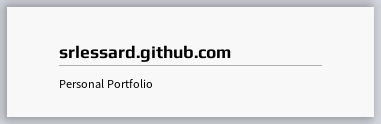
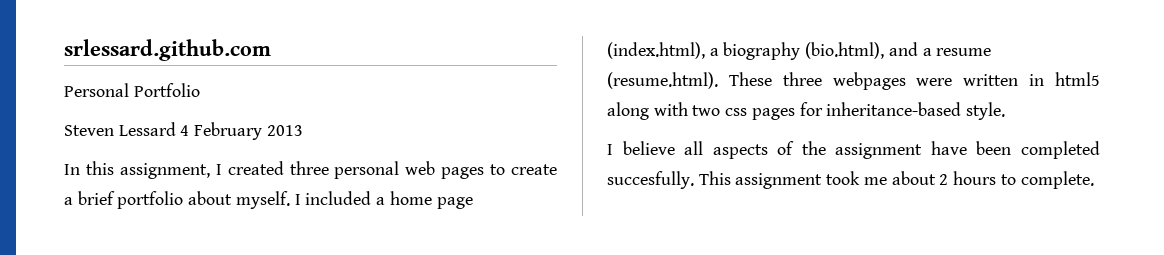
(153, 83) none -> [64,122,303,140] [64,161,557,179] [64,191,473,209] [607,42,992,60] [607,72,1100,90] [607,102,1006,120] [607,141,1100,159] [607,171,1094,189] // Steven Lessard 4 February 2013 // In this assignment, I created three personal web pages to create a brief portfolio about myself. I included a home page (index.html), a biography (bio.html), and a resume (resume.html). These three webpages were written in html5 along with two css pages for inheritance-based style. // I believe all aspects of the assignment have been completed succesfully. This assignment took me about 2 hours to complete.

